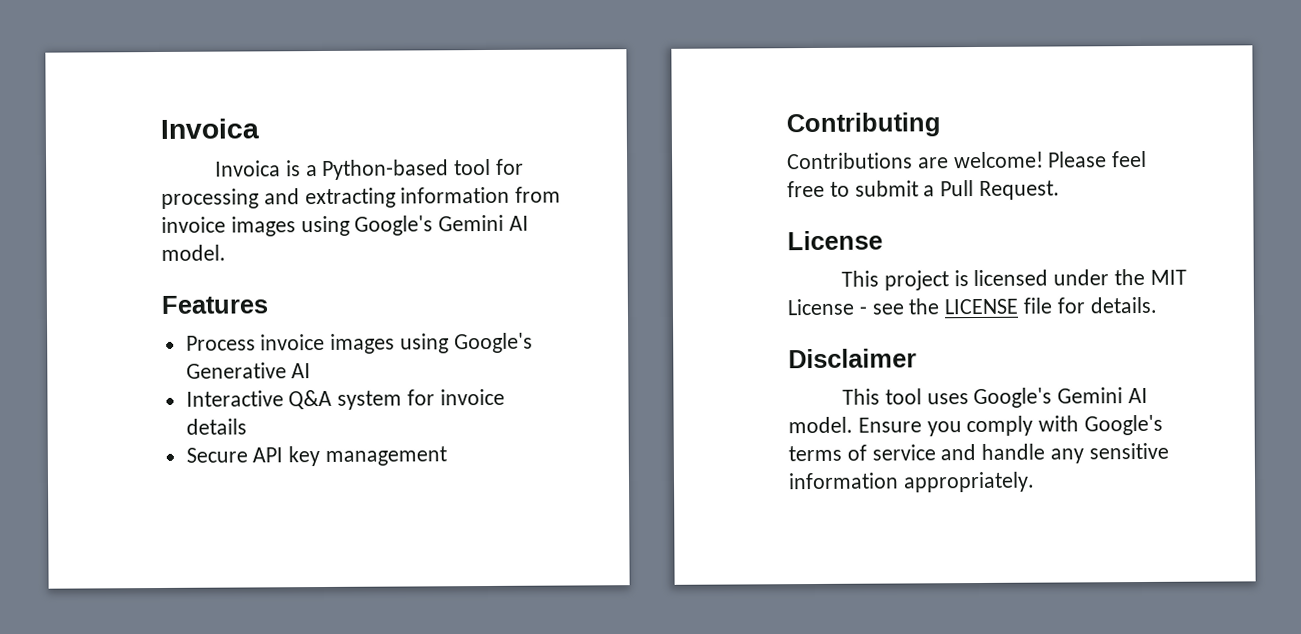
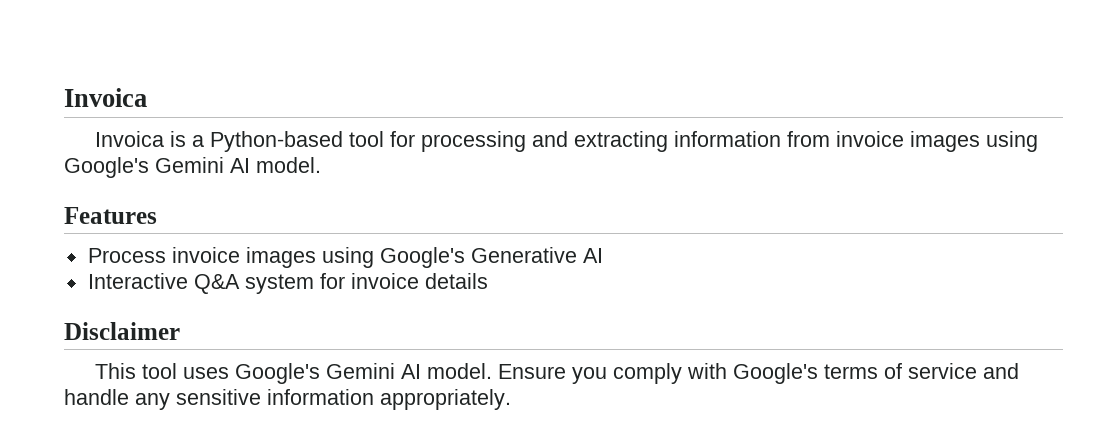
[185,446,448,467] [786,112,941,138] [787,150,1148,170] [787,180,1061,200] [787,230,883,251] [841,268,1187,291] [787,296,1157,316] // Secure API key management // Contributing // Contributions are welcome! Please feel free to submit a Pull Request. // License // This project is licensed under the MIT License - see the LICENSE file for details. -> (488, 281) none

